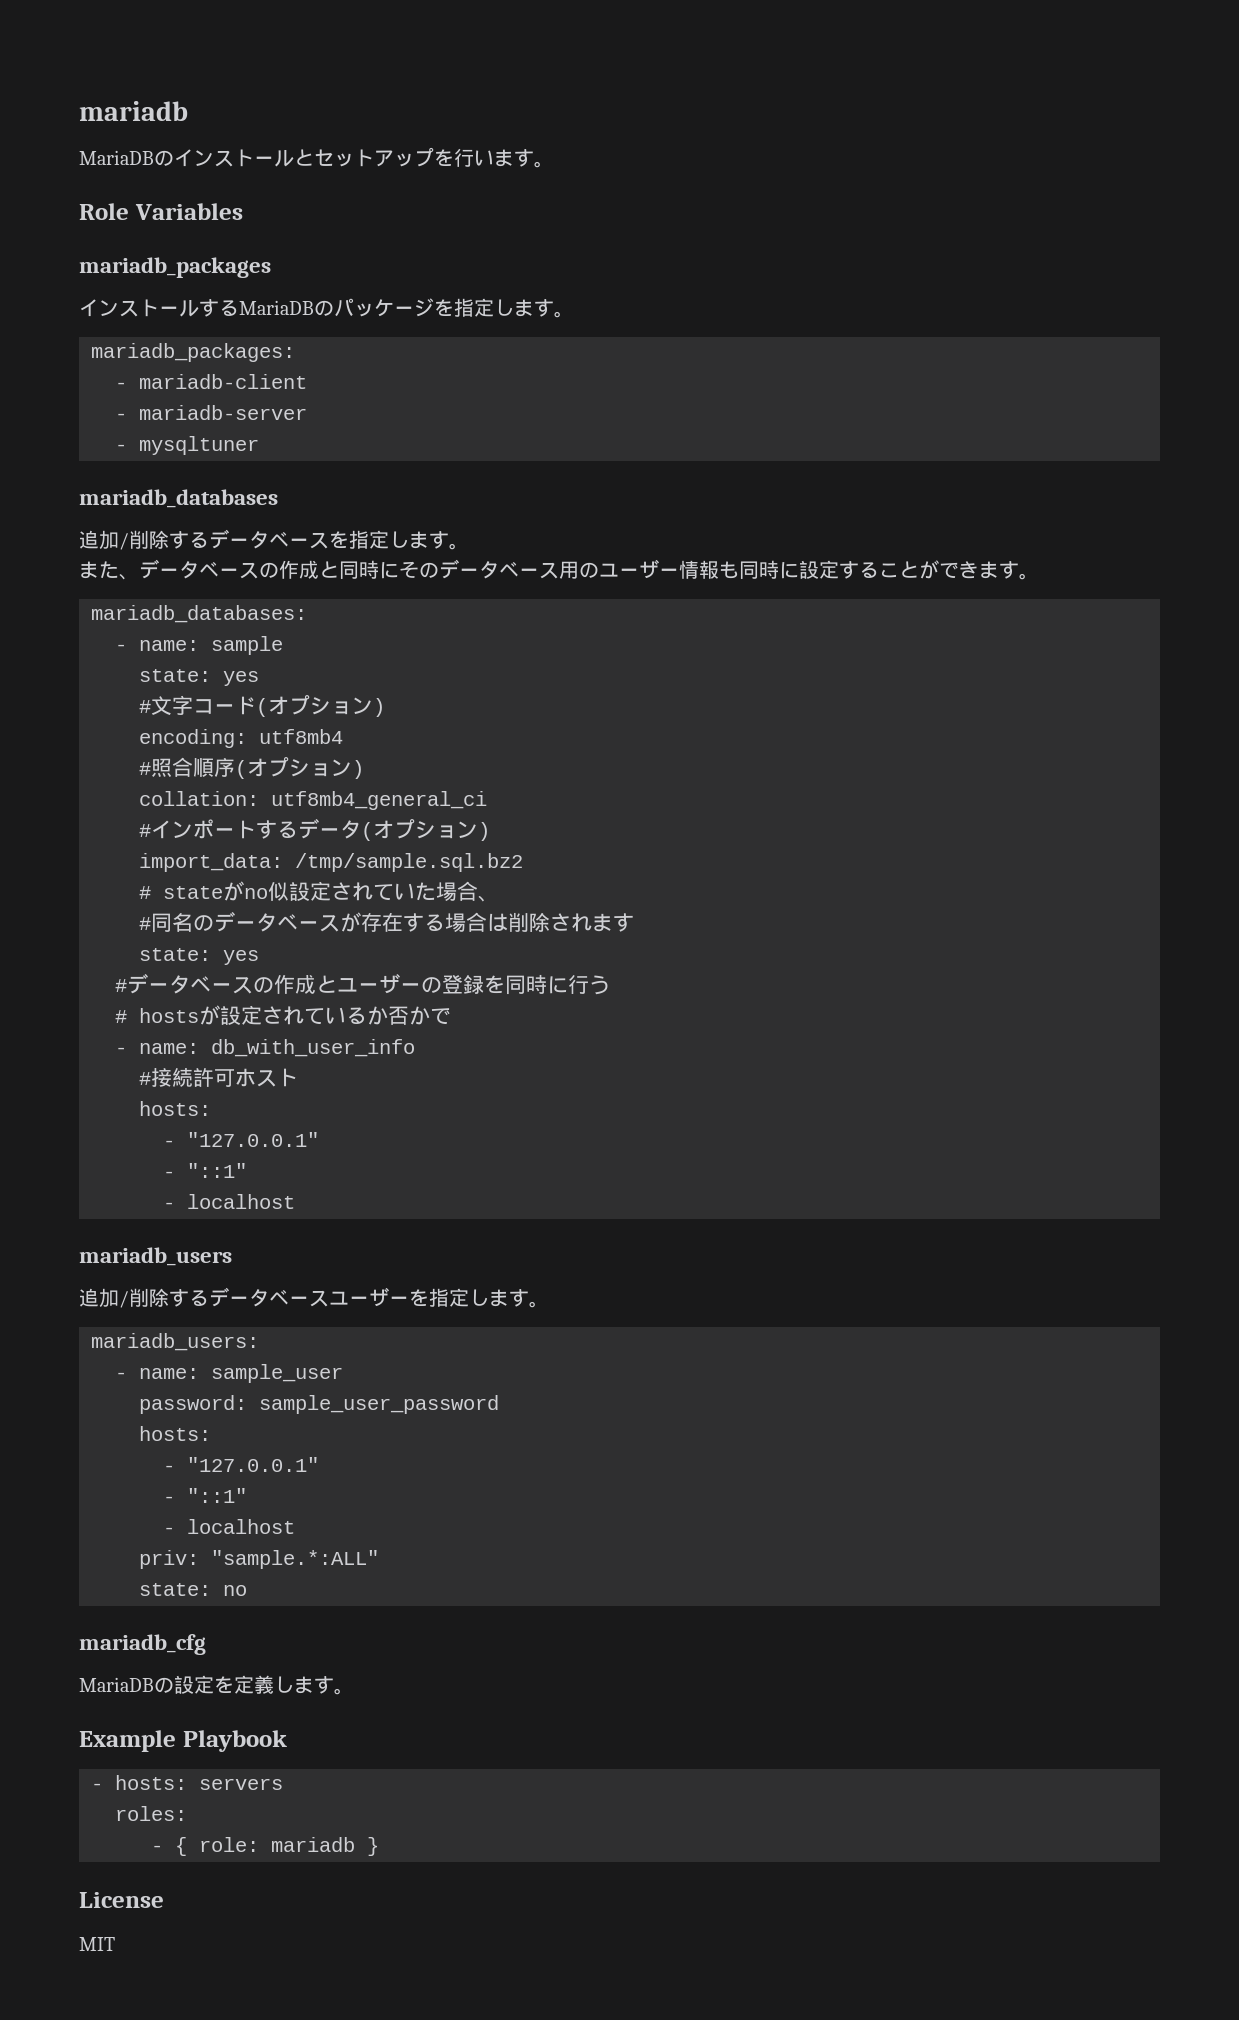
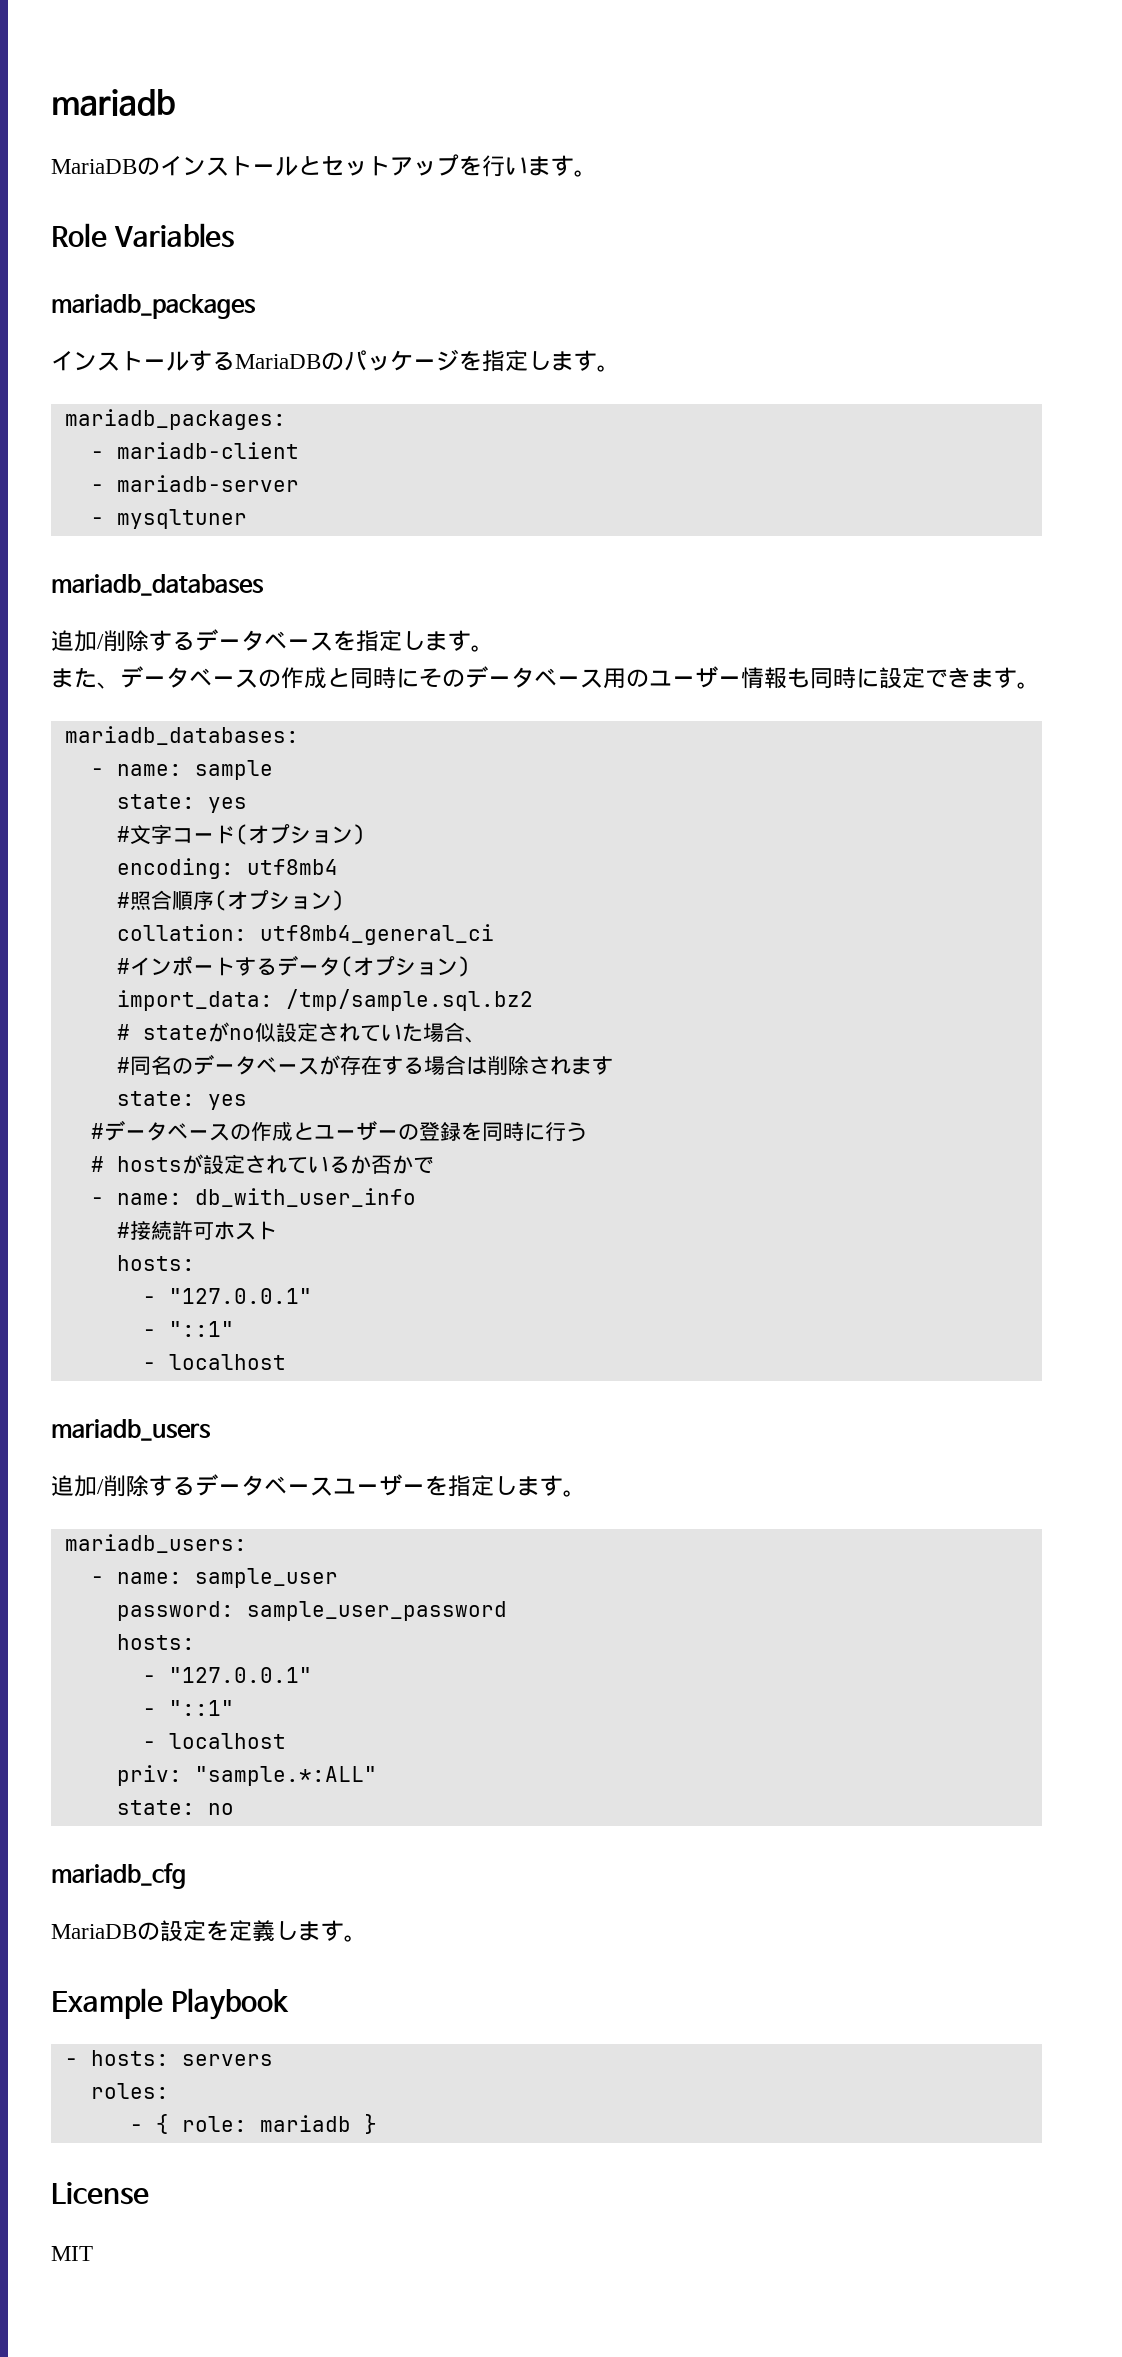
[839,560,939,579] することが -> (925, 677) none

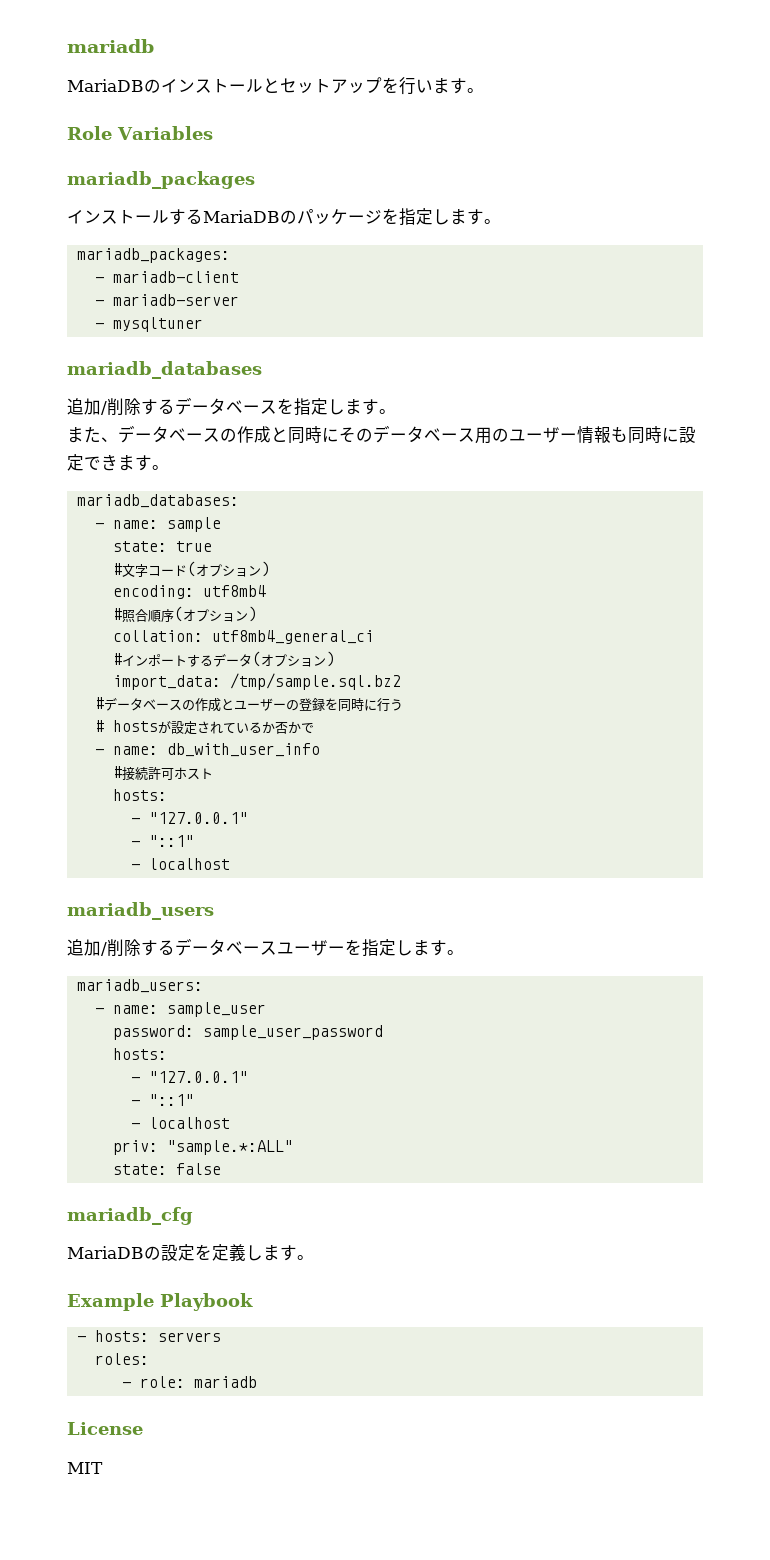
[207,797,247,813] yes -> [175,541,212,552] true
[116,1022,486,1043] [116,1054,613,1076] [116,1091,247,1110] // # stateがno似設定されていた場合、 // #同名のデータベースが存在する場合は削除されます // state: yes -> (401, 681) none
[207,1803,234,1815] no -> [175,1163,221,1175] false
[155,2114,169,2134] { -> (131, 1385) none
[363,2114,377,2134] } -> (257, 1382) none

